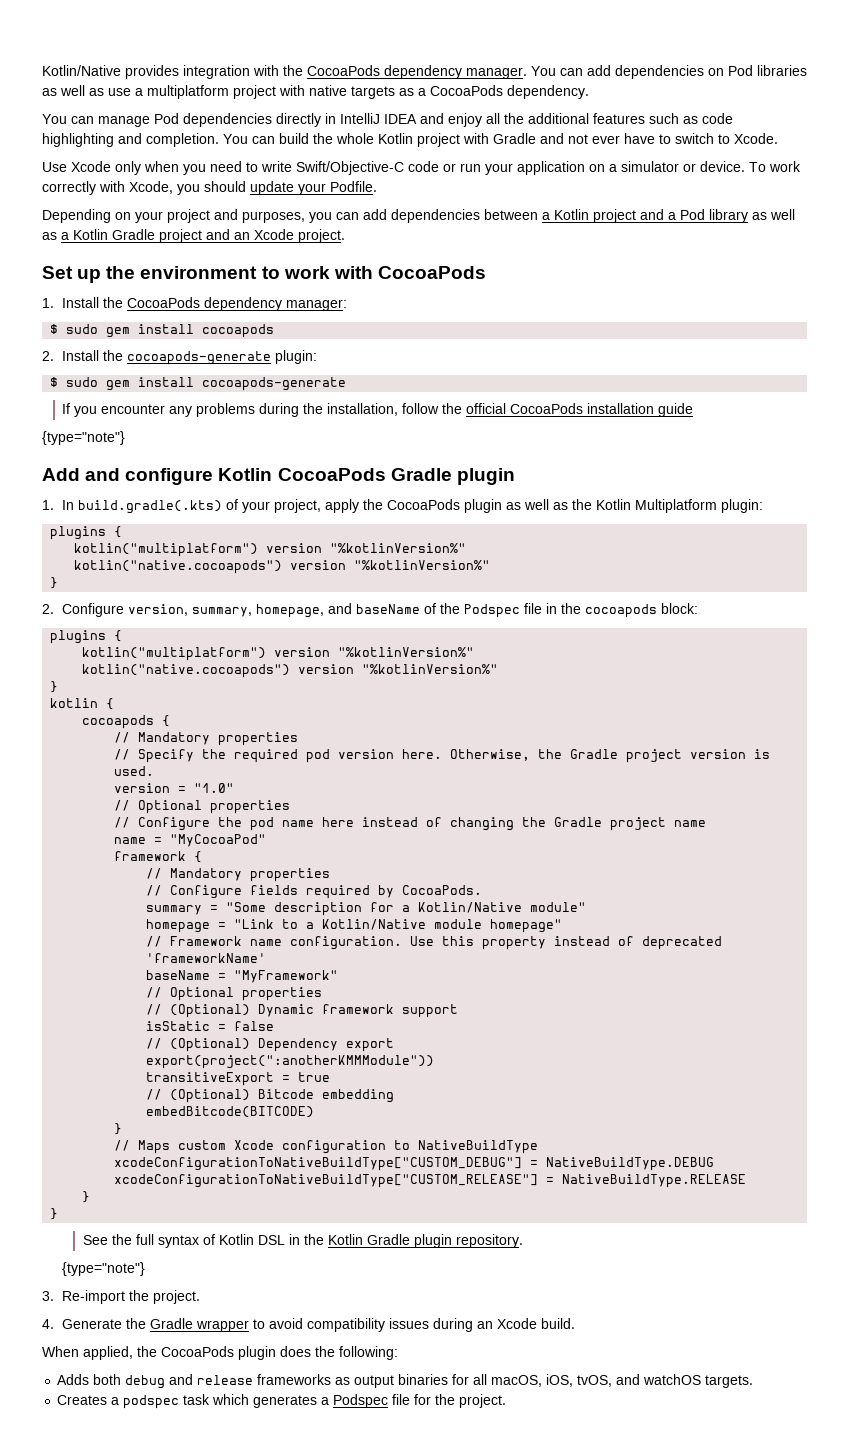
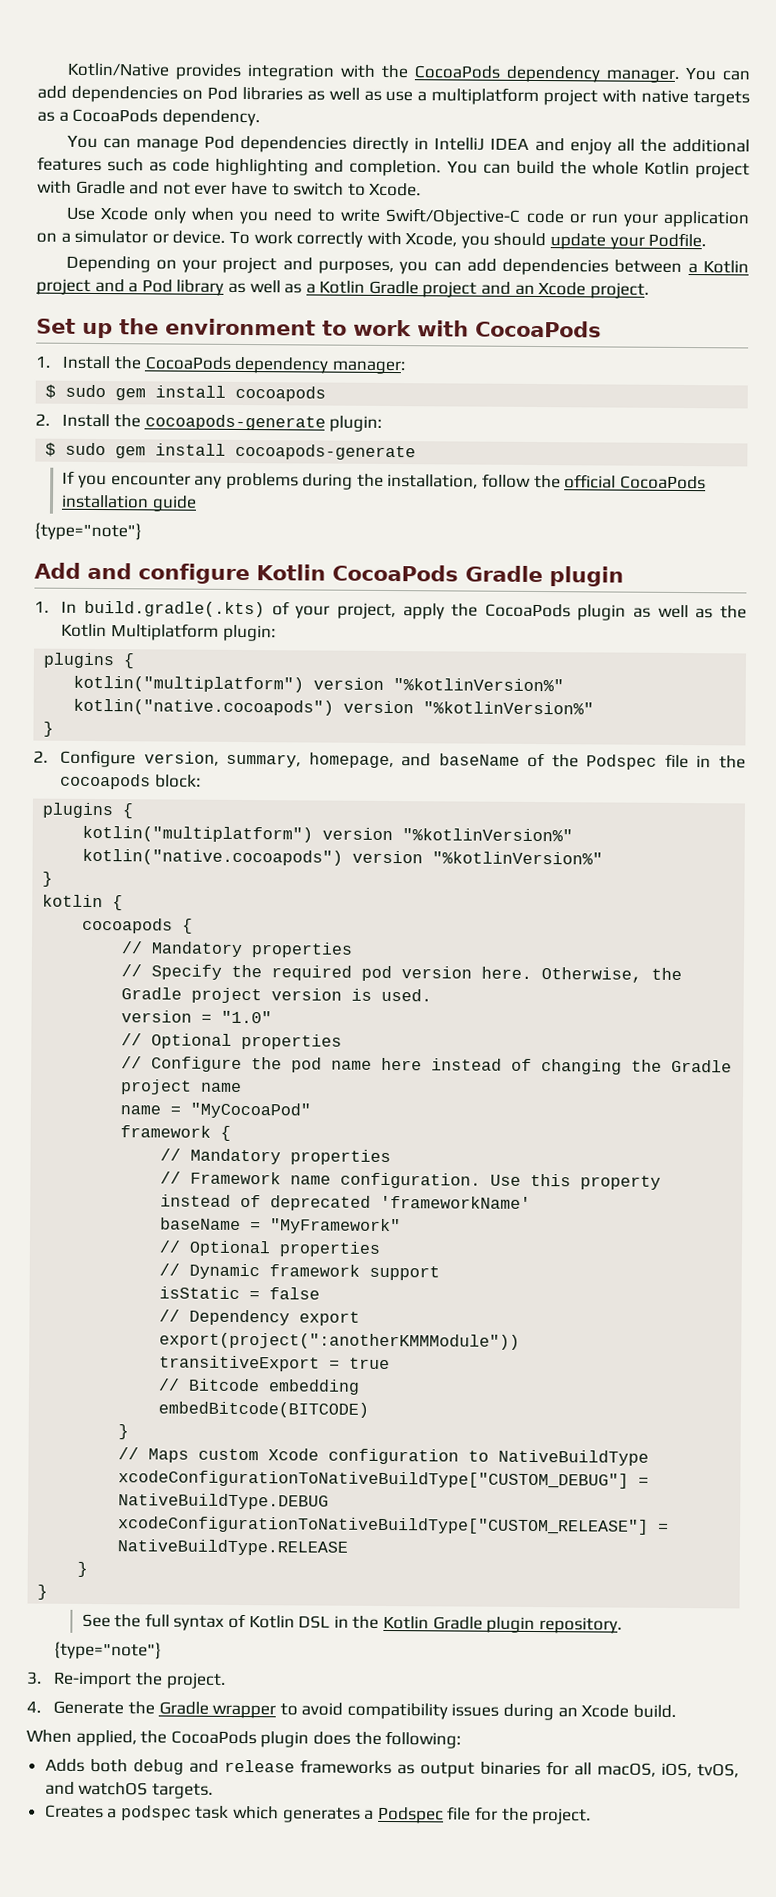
[146,885,483,899] [146,902,587,916] [146,919,563,933] // // Configure fields required by CocoaPods. // summary = "Some description for a Kotlin/Native module" // homepage = "Link to a Kotlin/Native module homepage" -> (392, 1157) none
[170,1004,251,1018] (Optional) -> (181, 1269) none
[170,1038,251,1052] (Optional) -> (181, 1315) none
[170,1089,251,1103] (Optional) -> (181, 1384) none

